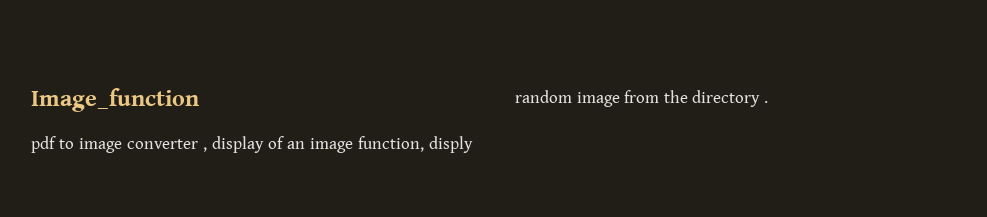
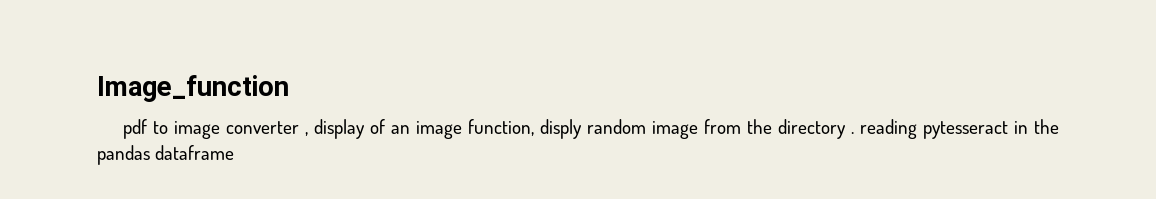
(768, 102) none -> [860,119,1059,139] [97,145,235,165] reading pytesseract in the pandas dataframe

